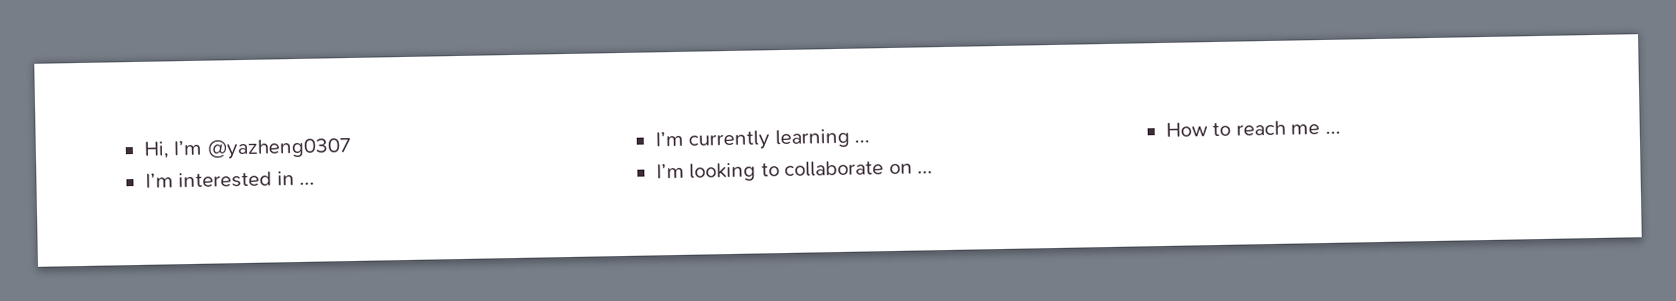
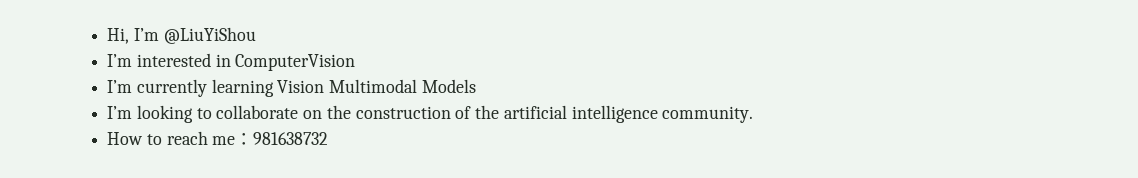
[206,137,352,160] @yazheng0307 -> [163,27,256,44] @LiuYiShou
[299,181,316,185] ... -> [235,54,356,71] ComputerVision
[854,139,871,143] ... -> [277,79,476,93] Vision Multimodal Models
[917,170,934,174] ... -> [326,105,754,123] the construction of the artificial intelligence community.
[1324,130,1341,134] ... -> [235,132,329,145] ：981638732

